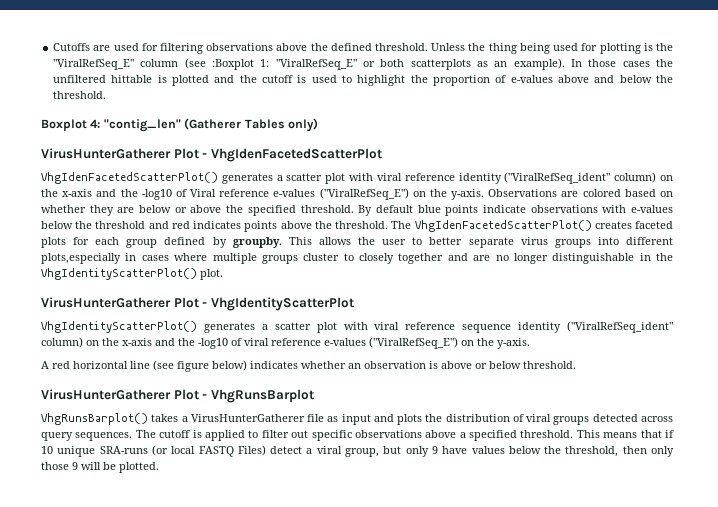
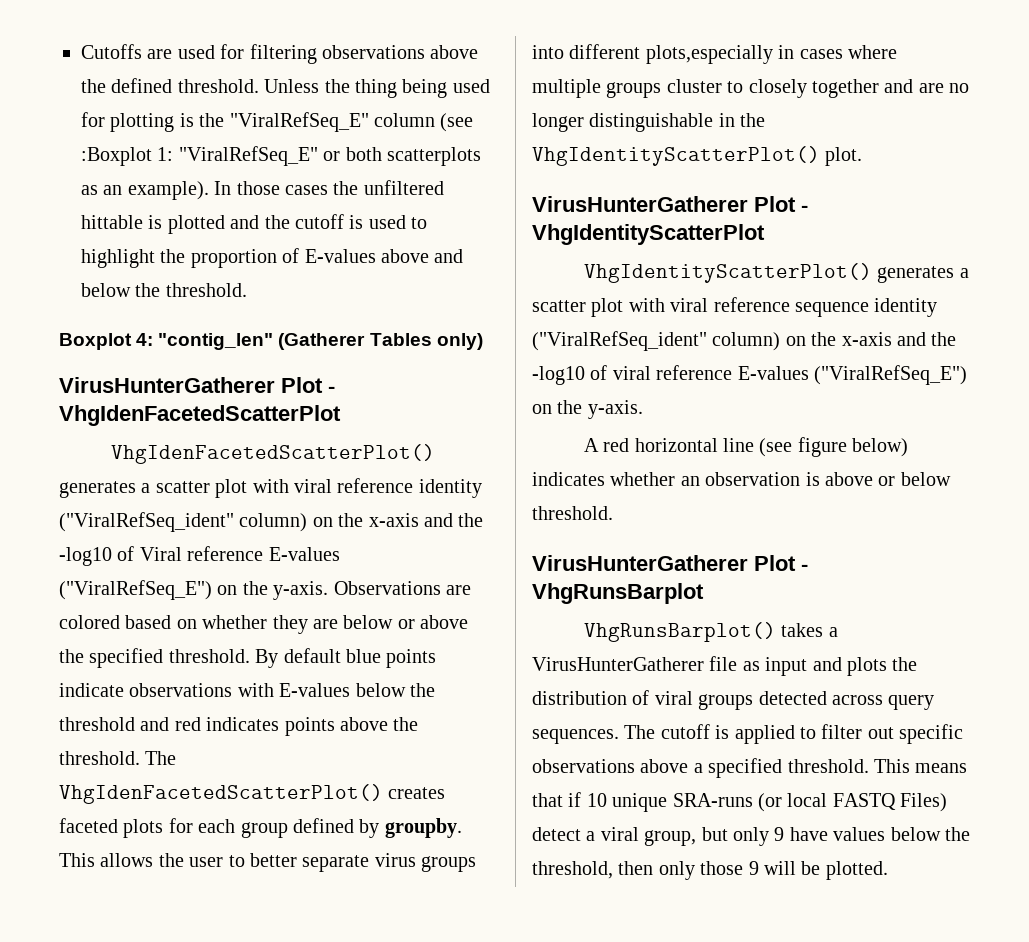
[510,75,553,83] e-values -> [304,249,376,263] E-values
[273,189,316,197] e-values -> [268,547,340,561] E-values
[631,205,673,213] e-values -> [279,683,351,697] E-values
[324,338,366,346] e-values -> [737,366,809,380] E-values

